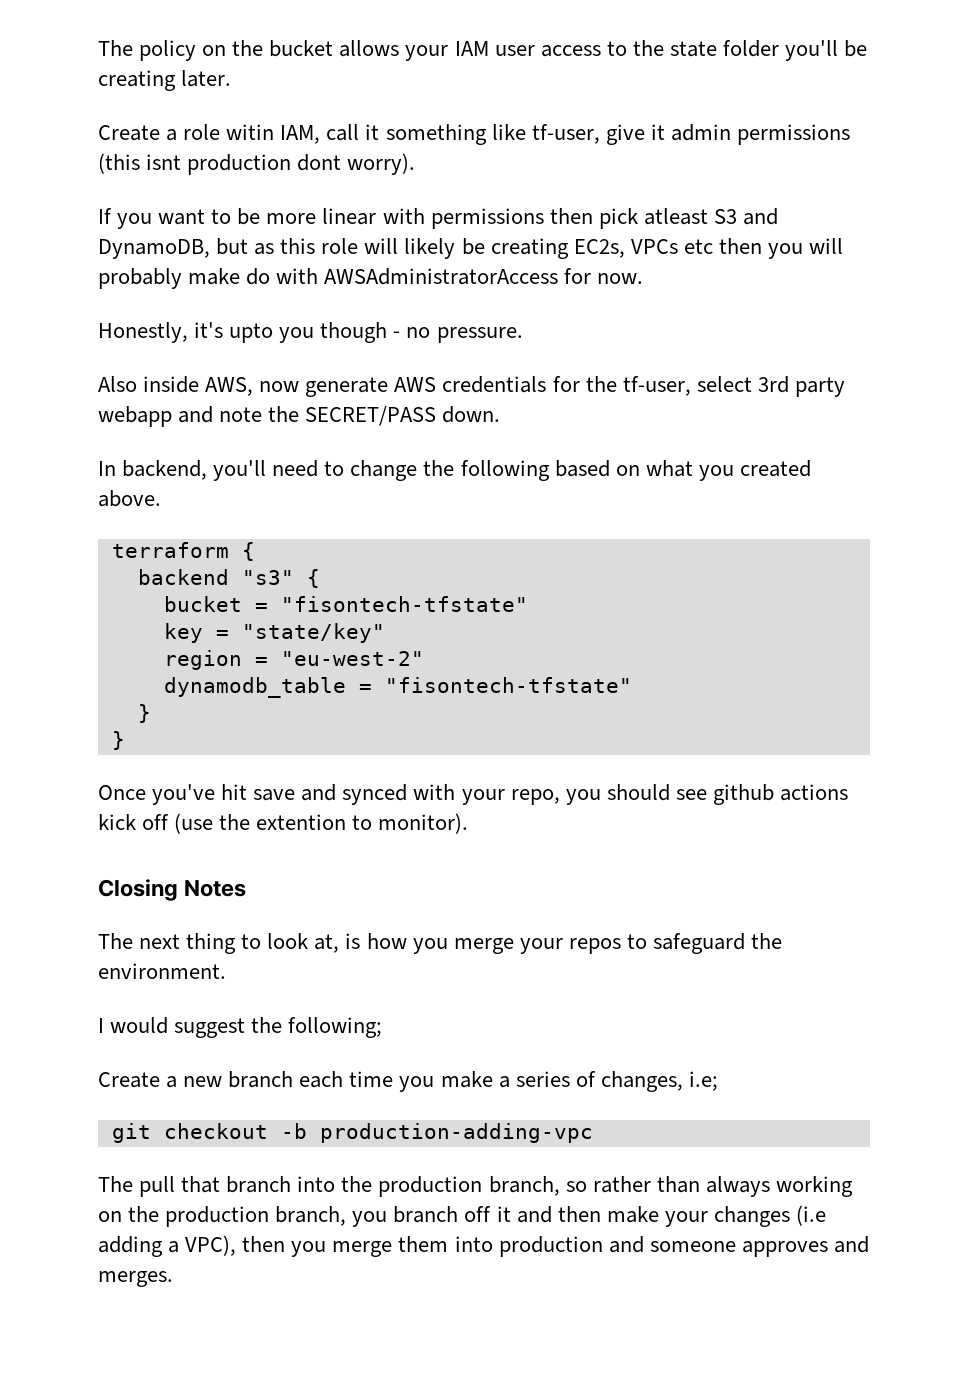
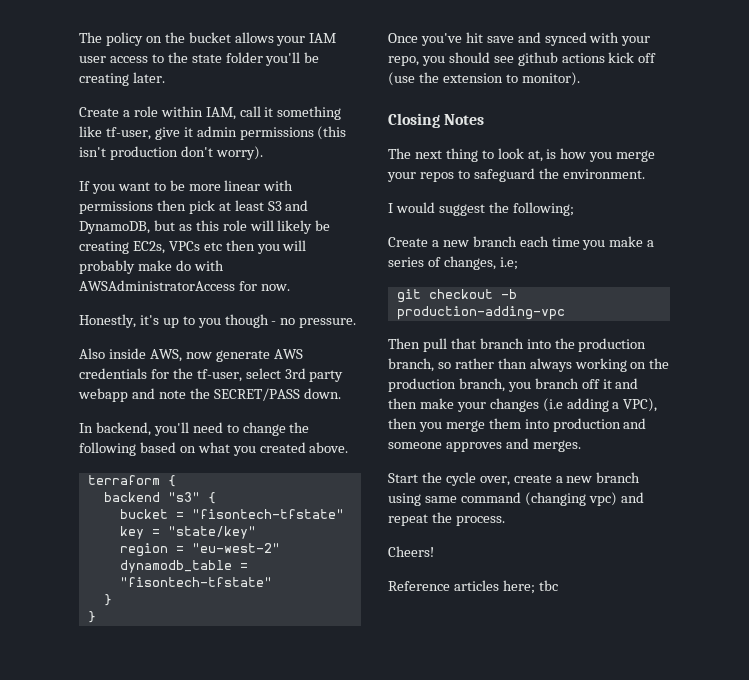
[226,124,275,140] witin -> [160,106,203,117] within
[146,154,342,175] isnt production dont -> [79,146,213,160] isn't production don't
[643,208,708,225] atleast -> [218,200,264,211] at least
[229,323,274,343] upto -> [162,316,195,328] up to
[256,814,347,830] extention -> [442,73,503,83] extension
[98,1176,133,1192] The -> [388,338,420,349] Then
(173, 1279) none -> [388,472,641,486] [388,492,644,506] [388,512,505,526] [388,546,434,557] [388,580,558,594] // Start the cycle over, create a new branch using same command (changing vpc) and repeat the process. // Cheers! // Reference articles here; tbc

